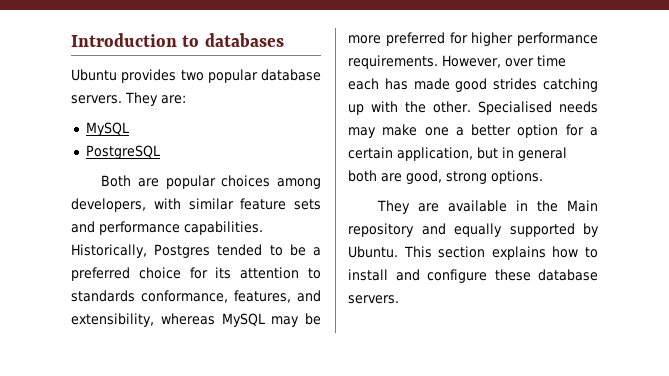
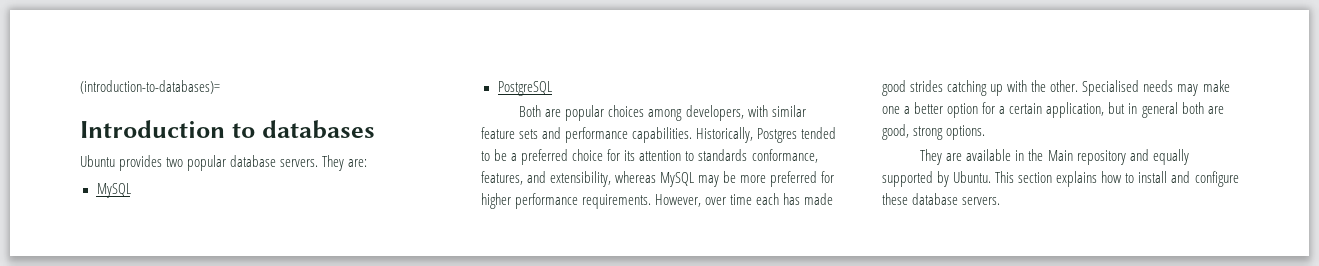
(71, 40) none -> [80,80,220,94] (introduction-to-databases)= //

